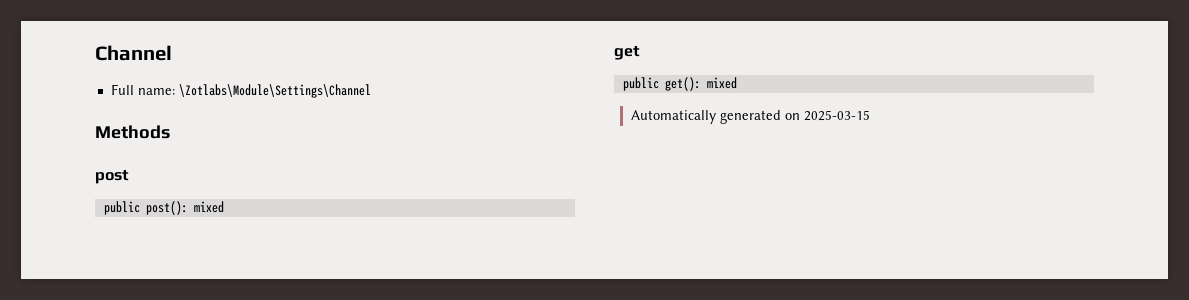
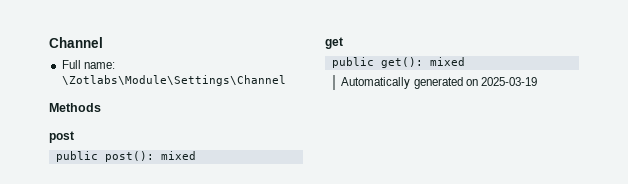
[803,110,870,121] 2025-03-15 -> [480,77,537,86] 2025-03-19

